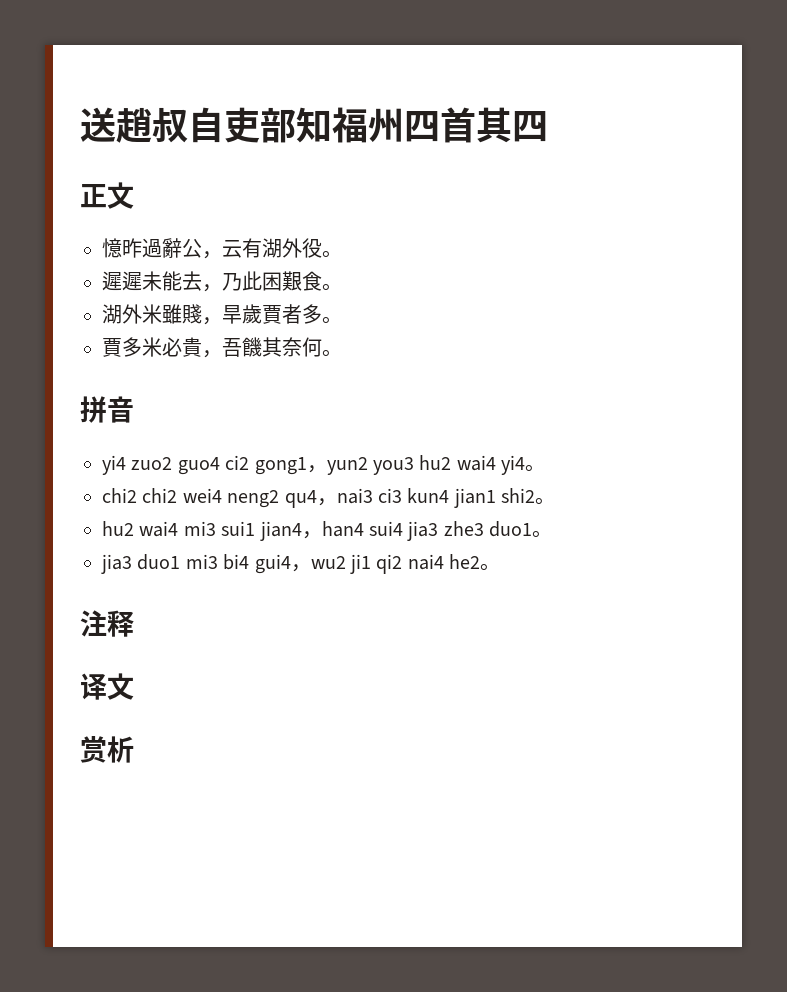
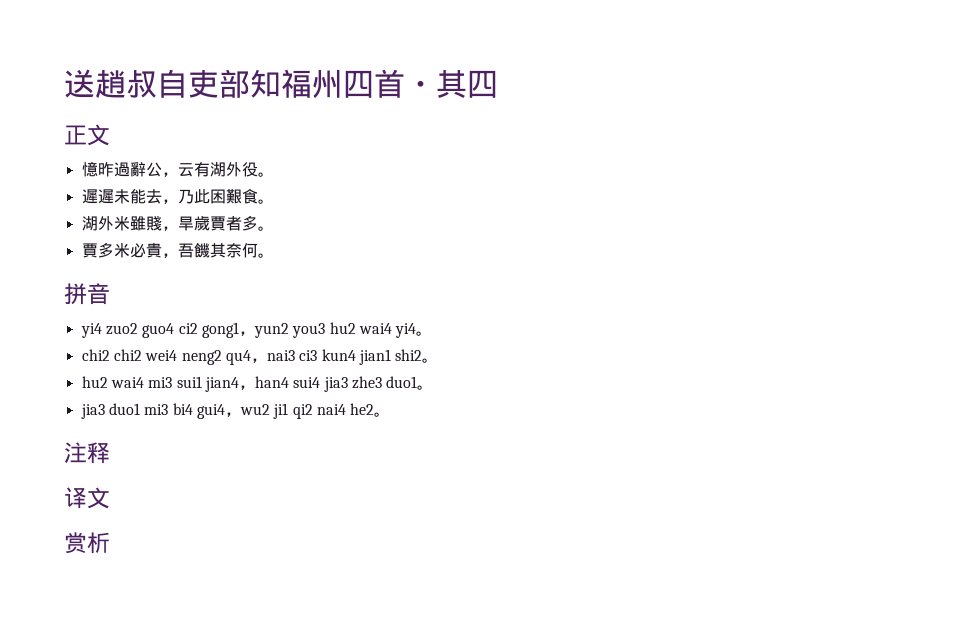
(476, 125) none -> [405,80,436,95] ・

